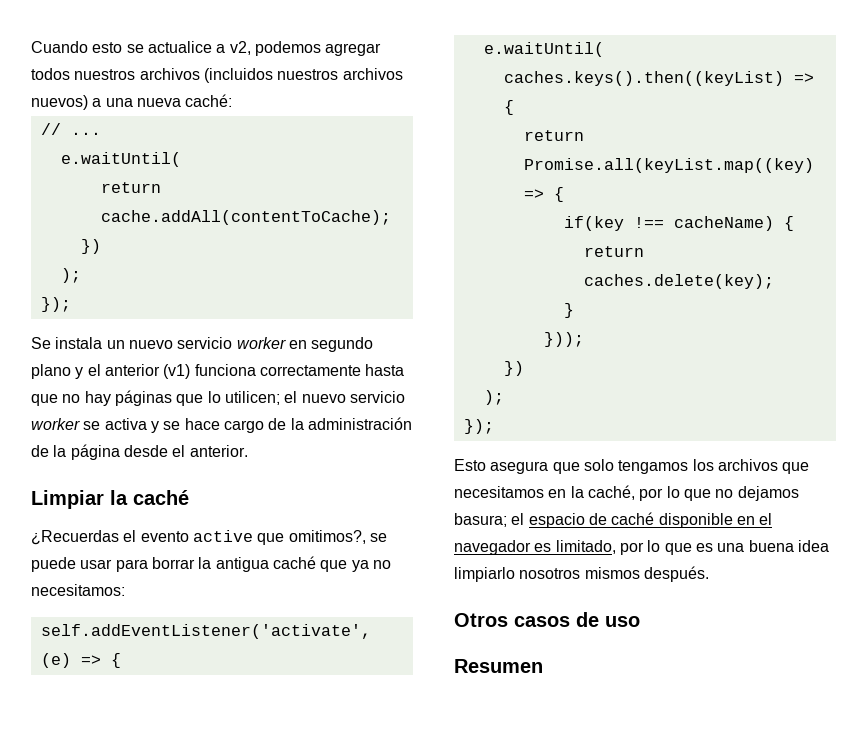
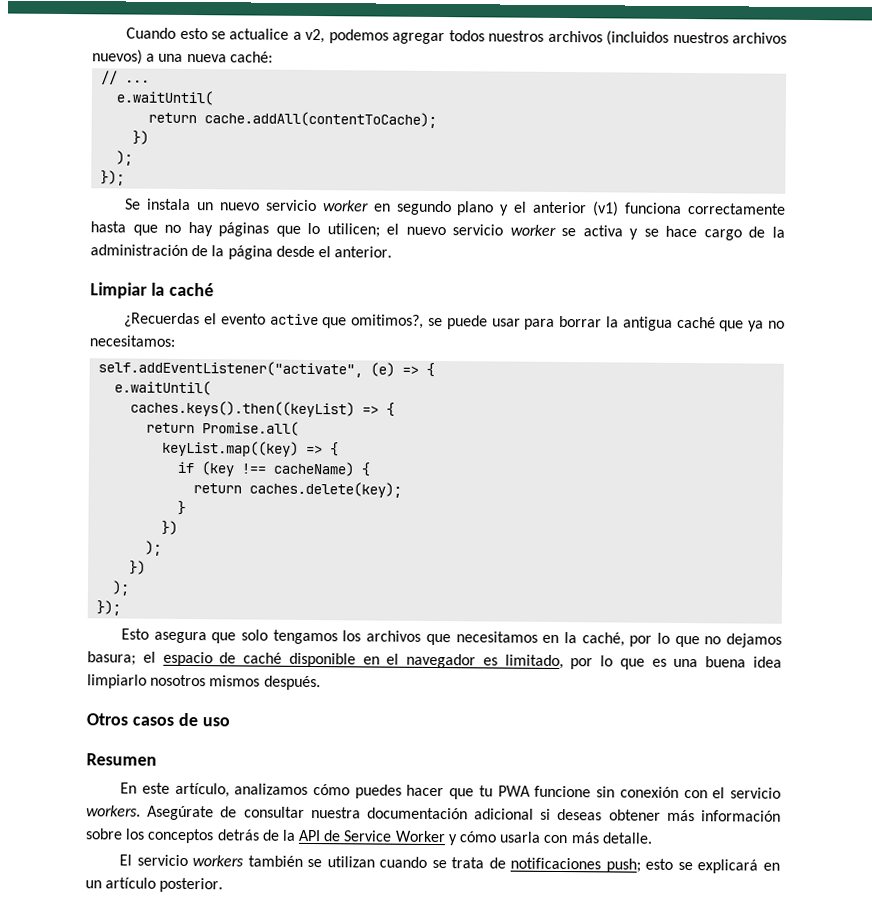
[40,624,371,639] self.addEventListener('activate', -> [98,360,364,378] self.addEventListener("activate",
[523,158,814,173] [523,187,564,202] [563,216,624,231] Promise.all(keyList.map((key) => { // if(key -> [202,421,300,436] [162,440,340,457] [177,461,235,477] Promise.all( // keyList.map((key) => { // if (key
[543,332,584,347] })); -> [161,520,179,535] [145,540,163,556] }) // );
(543, 666) none -> [120,782,781,800] [86,805,781,822] [85,828,653,846] [119,854,780,874] [85,877,224,893] // En este artículo, analizamos cómo puedes hacer que tu PWA funcione sin conexión con el servicio workers. Asegúrate de consultar nuestra documentación adicional si deseas obtener más información sobre los conceptos detrás de la API de Service Worker y cómo usarla con más detalle. // El servicio workers también se utilizan cuando se trata de notificaciones push; esto se explicará en un artículo posterior.

